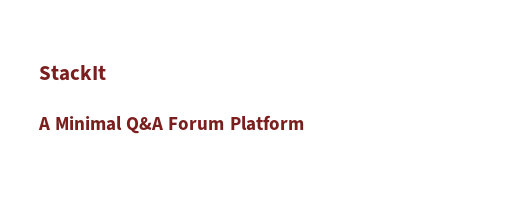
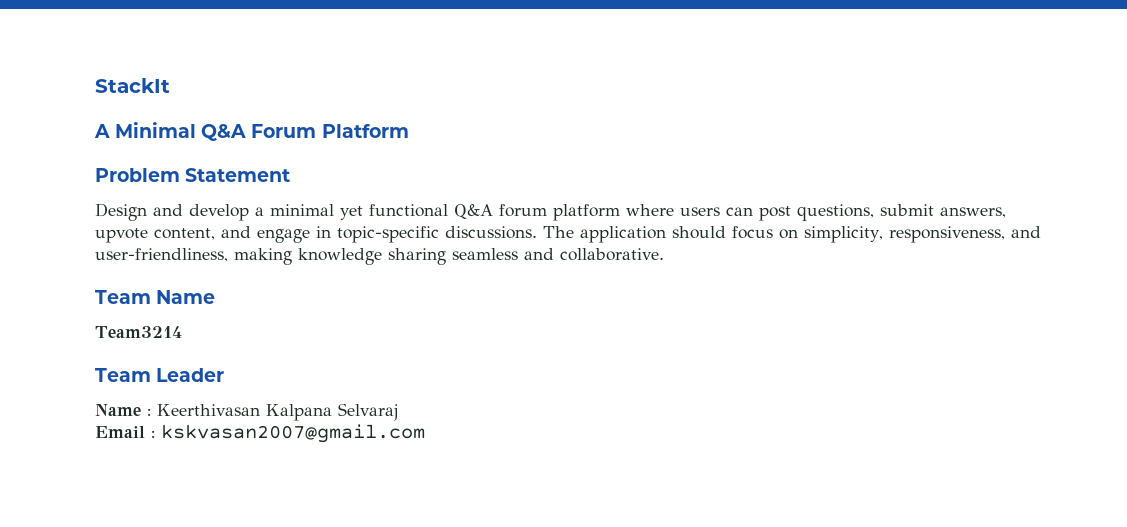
(304, 123) none -> [95,168,291,182] [95,203,1006,221] [95,226,1041,243] [95,248,664,265] [95,290,216,304] [95,326,182,338] [95,368,225,382] [95,403,398,421] [95,424,425,443] // Problem Statement // Design and develop a minimal yet functional Q&A forum platform where users can post questions, submit answers, upvote content, and engage in topic-specific discussions. The application should focus on simplicity, responsiveness, and user-friendliness, making knowledge sharing seamless and collaborative. // Team Name // Team3214 // Team Leader // Name : Keerthivasan Kalpana Selvaraj // Email : kskvasan2007@gmail.com

